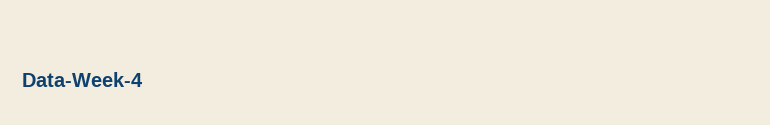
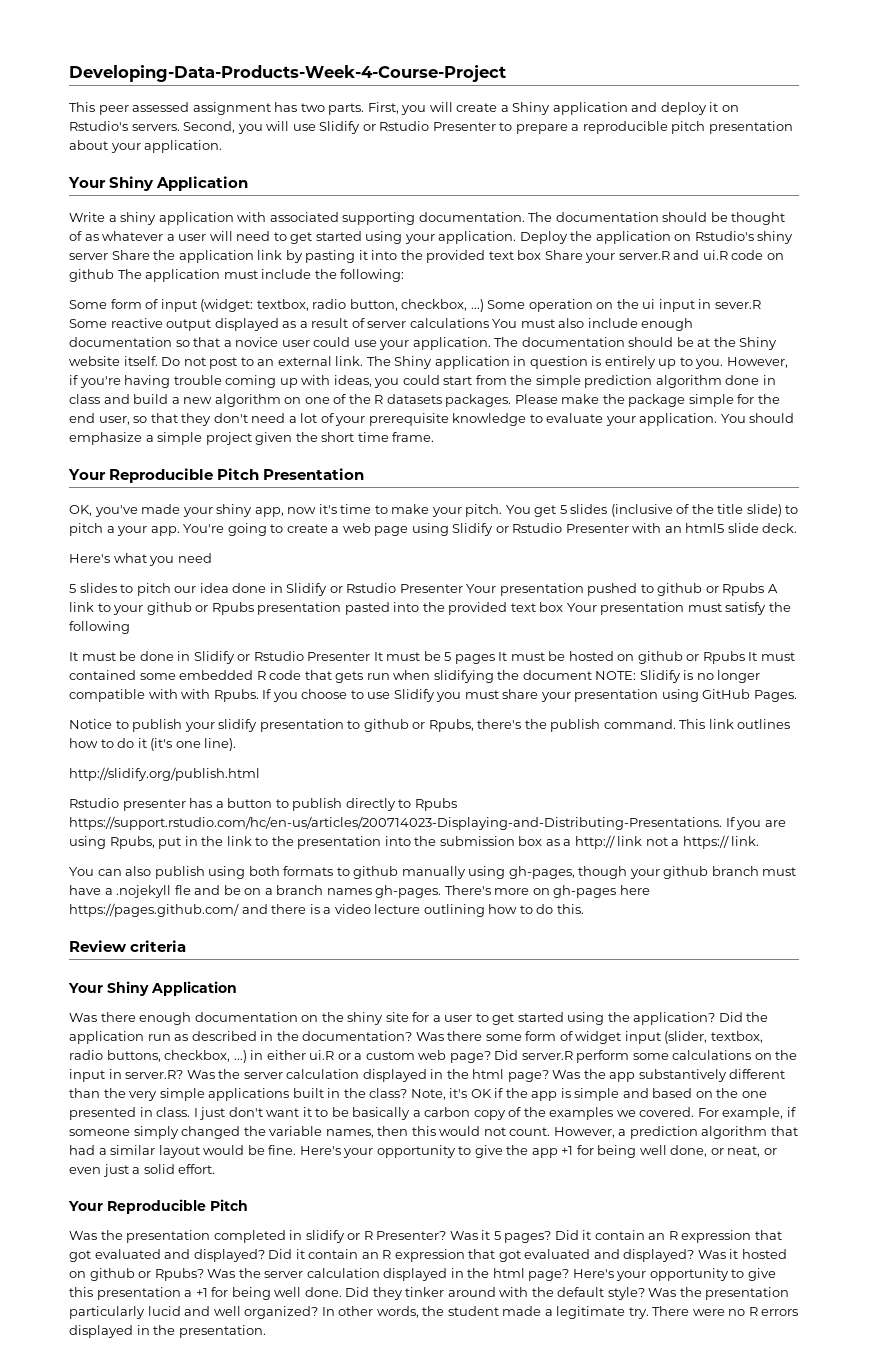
[22,72,143,87] Data-Week-4 -> [69,65,506,82] [69,102,739,115] [69,121,793,134] [69,140,223,153] [68,176,249,191] [69,212,786,225] [69,231,794,244] [69,250,784,263] [69,269,405,282] [69,299,761,312] [69,318,694,331] [69,337,778,350] [69,356,788,369] [69,375,776,388] [69,394,780,407] [69,413,795,426] [69,432,435,445] [68,468,365,483] [69,504,799,517] [69,523,798,536] [69,553,212,566] [69,583,778,596] [69,602,791,615] [69,621,130,634] [69,651,795,664] [69,670,761,683] [69,689,797,702] [69,719,791,732] [69,738,237,751] [69,767,260,781] [69,798,457,811] [69,816,786,830] [69,835,760,849] [69,866,797,879] [69,885,650,898] [69,903,584,917] [69,940,187,952] [68,981,237,996] [69,1012,769,1025] [69,1031,763,1044] [69,1050,798,1063] [69,1069,786,1082] [69,1088,767,1101] [69,1107,796,1120] [69,1126,798,1139] [69,1145,777,1158] [69,1164,216,1177] [68,1199,248,1214] [69,1230,782,1243] [69,1249,787,1262] [69,1268,776,1281] [69,1287,790,1300] [69,1306,799,1319] [69,1325,266,1338] Developing-Data-Products-Week-4-Course-Project // This peer assessed assignment has two parts. First, you will create a Shiny application and deploy it on Rstudio's servers. Second, you will use Slidify or Rstudio Presenter to prepare a reproducible pitch presentation about your application. // Your Shiny Application // Write a shiny application with associated supporting documentation. The documentation should be thought of as whatever a user will need to get started using your application. Deploy the application on Rstudio's shiny server Share the application link by pasting it into the provided text box Share your server.R and ui.R code on github The application must include the following: // Some form of input (widget: textbox, radio button, checkbox, ...) Some operation on the ui input in sever.R Some reactive output displayed as a result of server calculations You must also include enough documentation so that a novice user could use your application. The documentation should be at the Shiny website itself. Do not post to an external link. The Shiny application in question is entirely up to you. However, if you're having trouble coming up with ideas, you could start from the simple prediction algorithm done in class and build a new algorithm on one of the R datasets packages. Please make the package simple for the end user, so that they don't need a lot of your prerequisite knowledge to evaluate your application. You should emphasize a simple project given the short time frame. // Your Reproducible Pitch Presentation // OK, you've made your shiny app, now it's time to make your pitch. You get 5 slides (inclusive of the title slide) to pitch a your app. You're going to create a web page using Slidify or Rstudio Presenter with an html5 slide deck. // Here's what you need // 5 slides to pitch our idea done in Slidify or Rstudio Presenter Your presentation pushed to github or Rpubs A link to your github or Rpubs presentation pasted into the provided text box Your presentation must satisfy the following // It must be done in Slidify or Rstudio Presenter It must be 5 pages It must be hosted on github or Rpubs It must contained some embedded R code that gets run when slidifying the document NOTE: Slidify is no longer compatible with with Rpubs. If you choose to use Slidify you must share your presentation using GitHub Pages. // Notice to publish your slidify presentation to github or Rpubs, there's the publish command. This link outlines how to do it (it's one line). // http://slidify.org/publish.html // Rstudio presenter has a button to publish directly to Rpubs https://support.rstudio.com/hc/en-us/articles/200714023-Displaying-and-Distributing-Presentations. If you are using Rpubs, put in the link to the presentation into the submission box as a http:// link not a https:// link. // You can also publish using both formats to github manually using gh-pages, though your github branch must have a .nojekyll fle and be on a branch names gh-pages. There's more on gh-pages here https://pages.github.com/ and there is a video lecture outlining how to do this. // Review criteria // Your Shiny Application // Was there enough documentation on the shiny site for a user to get started using the application? Did the application run as described in the documentation? Was there some form of widget input (slider, textbox, radio buttons, checkbox, ...) in either ui.R or a custom web page? Did server.R perform some calculations on the input in server.R? Was the server calculation displayed in the html page? Was the app substantively different than the very simple applications built in the class? Note, it's OK if the app is simple and based on the one presented in class. I just don't want it to be basically a carbon copy of the examples we covered. For example, if someone simply changed the variable names, then this would not count. However, a prediction algorithm that had a similar layout would be fine. Here's your opportunity to give the app +1 for being well done, or neat, or even just a solid effort. // Your Reproducible Pitch // Was the presentation completed in slidify or R Presenter? Was it 5 pages? Did it contain an R expression that got evaluated and displayed? Did it contain an R expression that got evaluated and displayed? Was it hosted on github or Rpubs? Was the server calculation displayed in the html page? Here's your opportunity to give this presentation a +1 for being well done. Did they tinker around with the default style? Was the presentation particularly lucid and well organized? In other words, the student made a legitimate try. There were no R errors displayed in the presentation.

